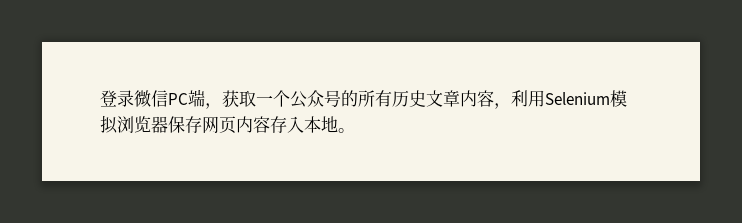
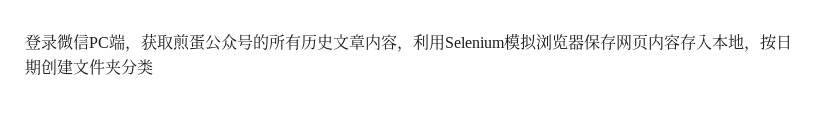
[256,90,290,107] 一个 -> [173,34,205,51] 煎蛋
[338,128,355,133] 。 -> [744,34,792,52] [25,59,153,75] ，按日期创建文件夹分类

